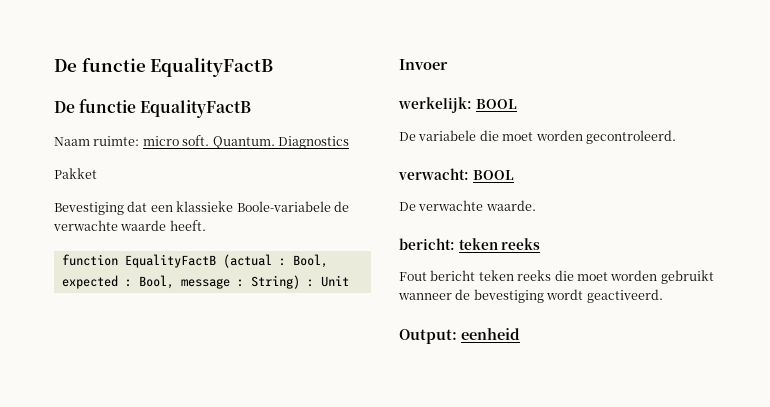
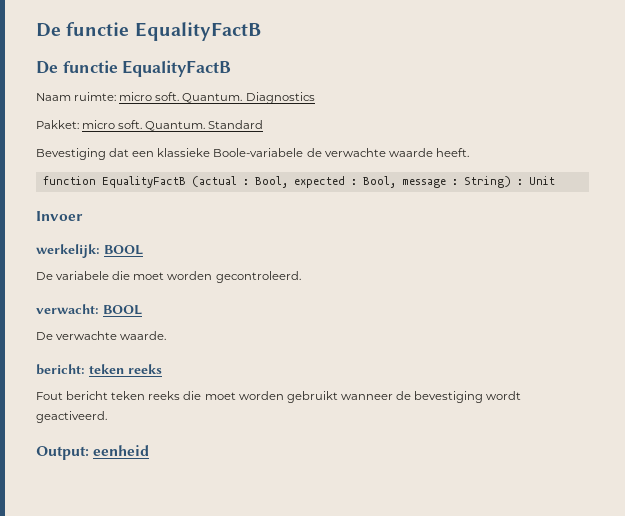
[54,168,97,179] Pakket -> [36,120,264,131] Pakket: micro soft. Quantum. Standard

